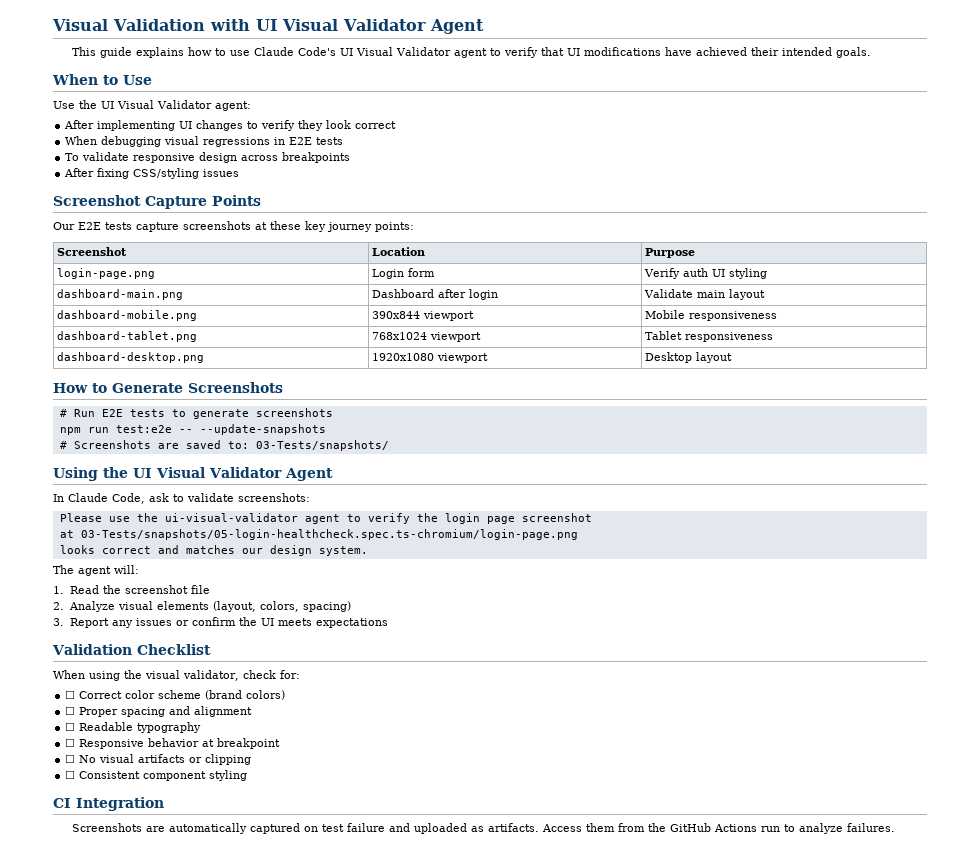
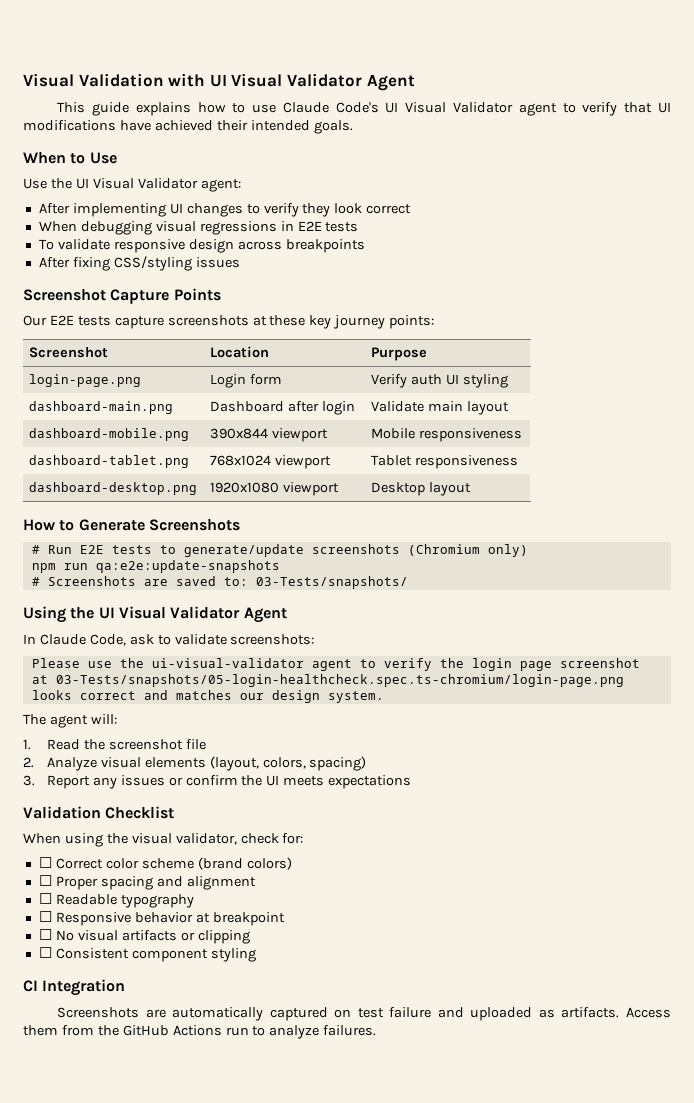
[192,408,333,419] generate screenshots -> [183,544,528,557] generate/update screenshots (Chromium only)
[115,424,326,435] test:e2e -- --update-snapshots -> [95,560,280,573] qa:e2e:update-snapshots

